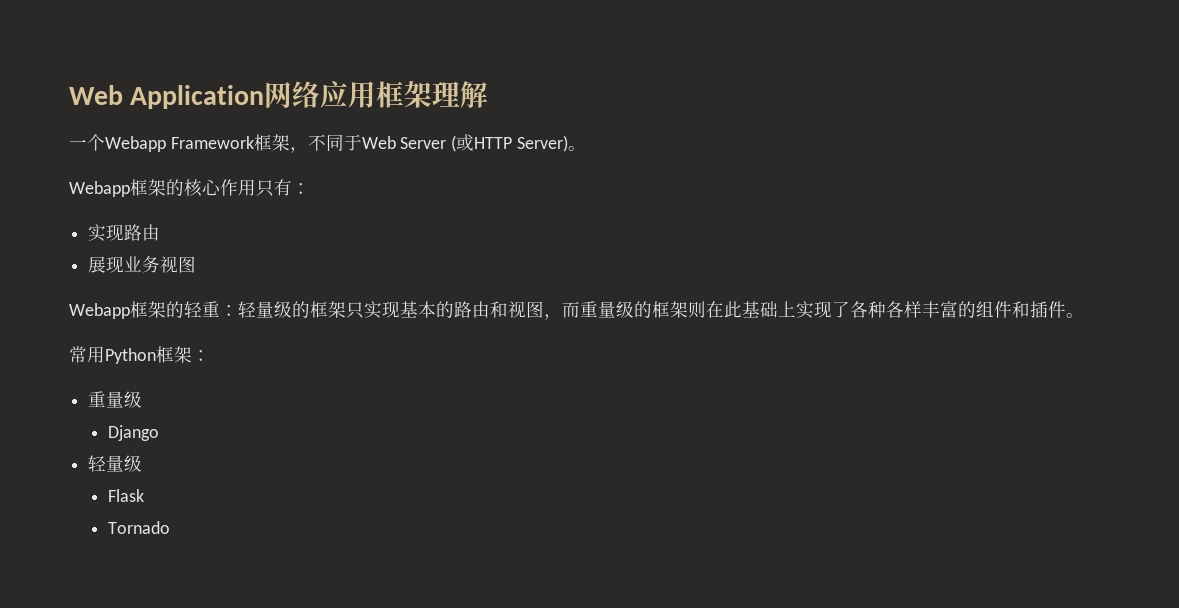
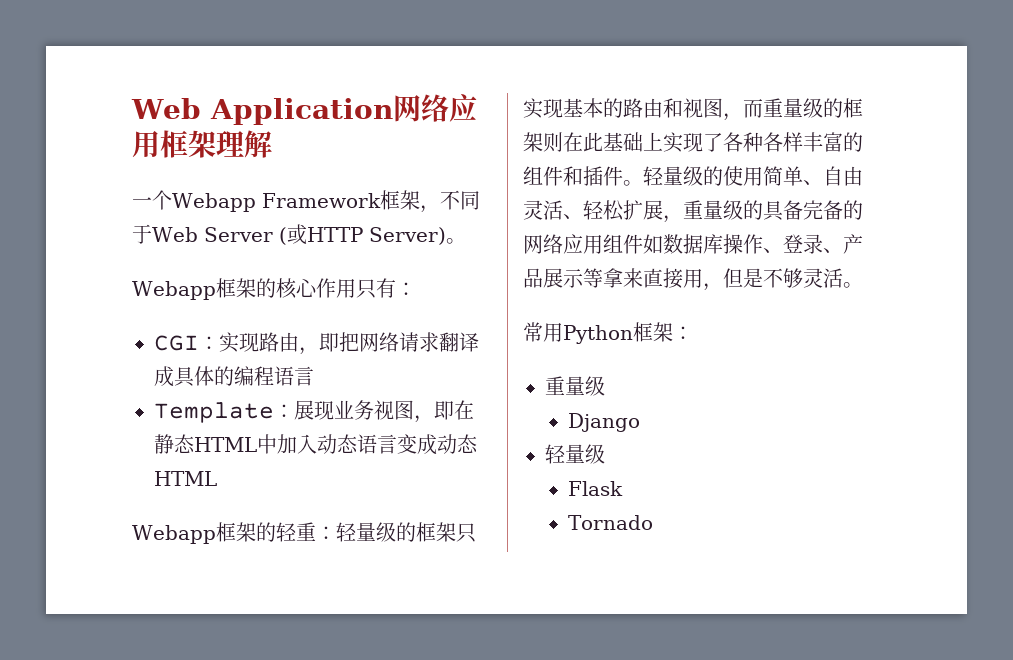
(310, 188) none -> [154,335,219,351] CGI：
[88,256,197,273] // 展现业务视图 -> [299,332,479,355] [154,366,314,387] [154,400,474,423] [154,434,478,455] [154,471,217,486] ，即把网络请求翻译成具体的编程语言 // Template：展现业务视图，即在静态HTML中加入动态语言变成动态HTML
(1084, 315) none -> [643,166,863,186] [523,200,863,223] [523,234,863,254] [523,268,863,291] 轻量级的使用简单、自由灵活、轻松扩展，重量级的具备完备的网络应用组件如数据库操作、登录、产品展示等拿来直接用，但是不够灵活。

